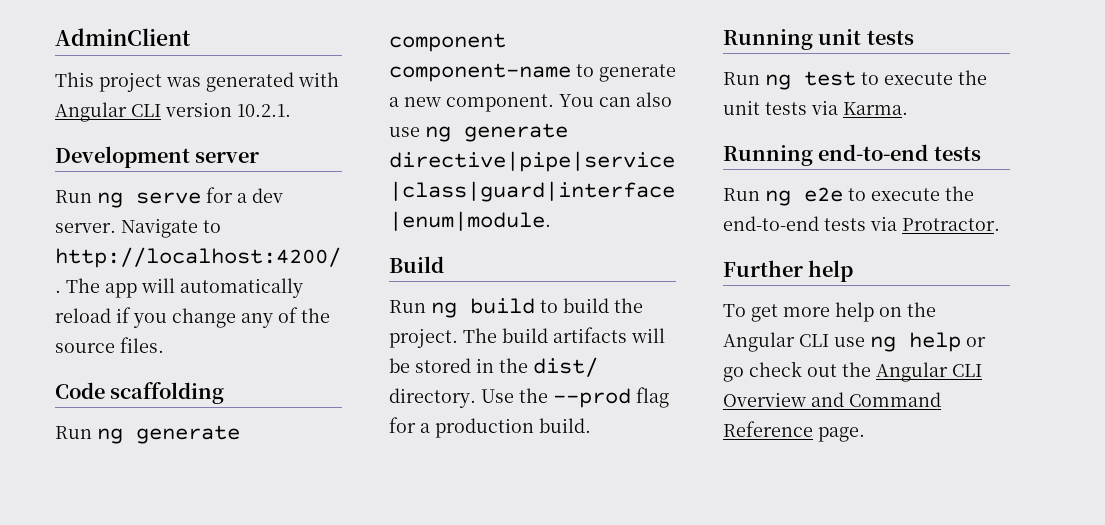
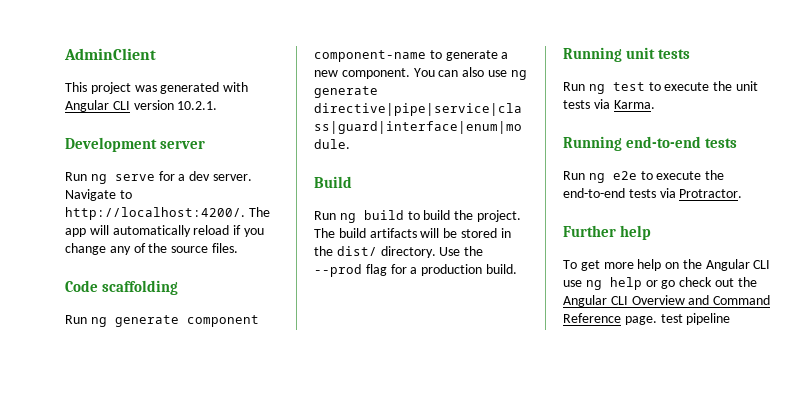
(865, 434) none -> [660,313,731,325] test pipeline

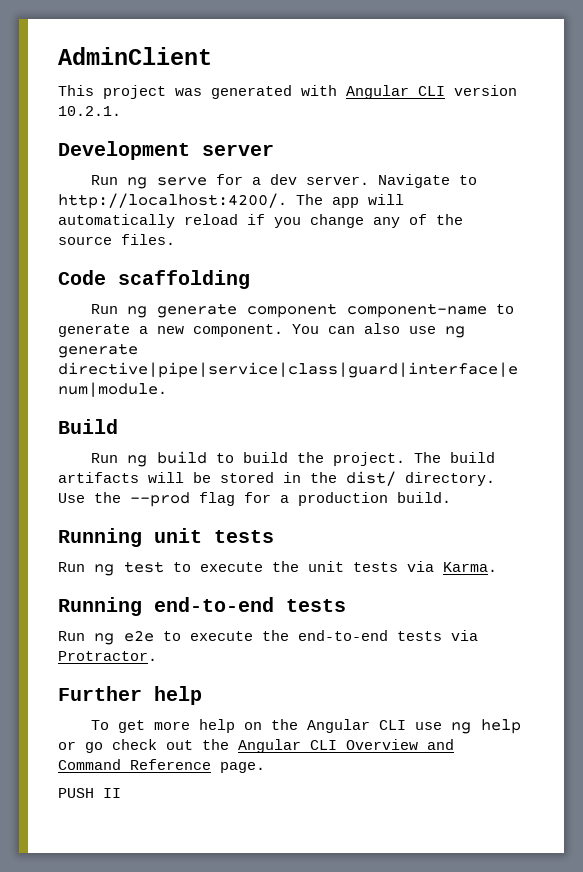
[660,313,731,325] test pipeline -> [58,788,121,798] // PUSH II

